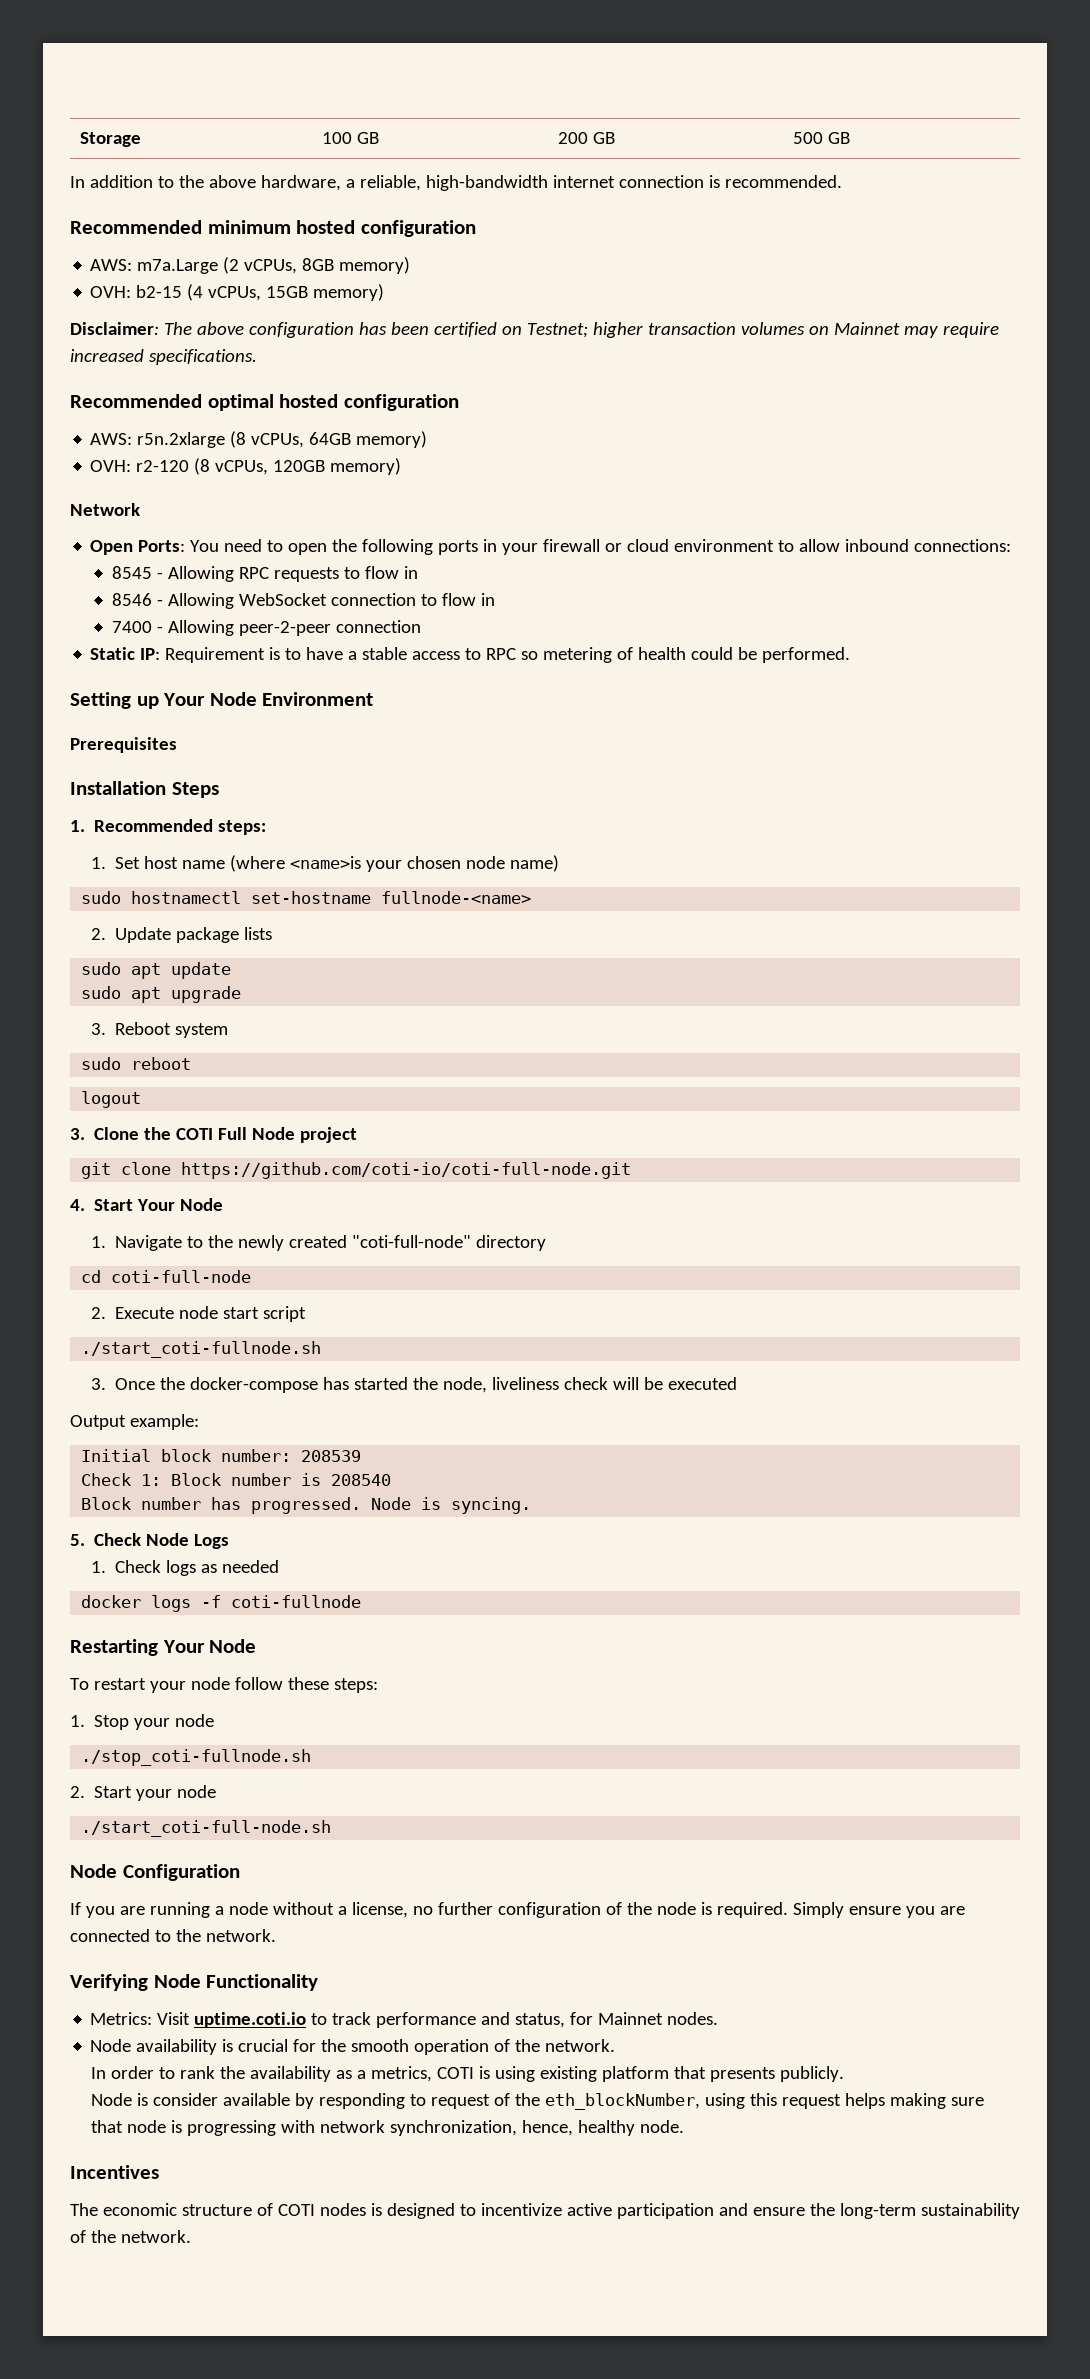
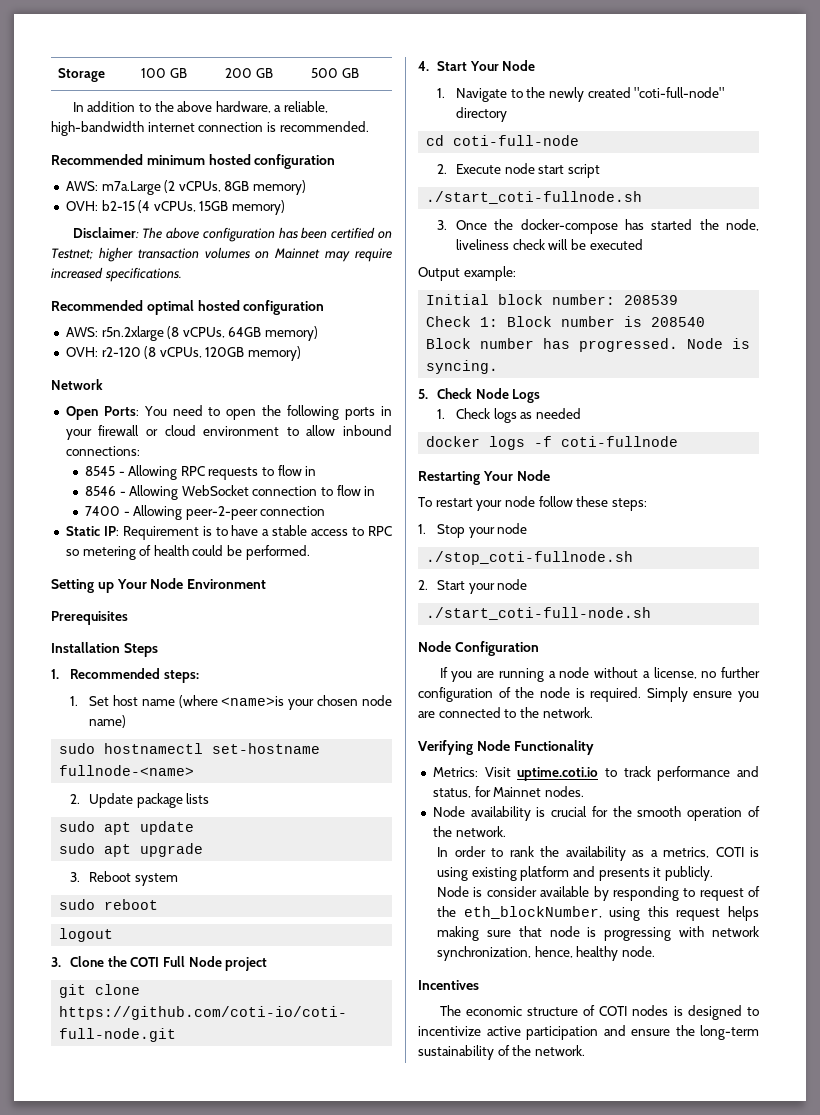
[674,2066,776,2082] that presents -> [572,866,662,881] and presents it

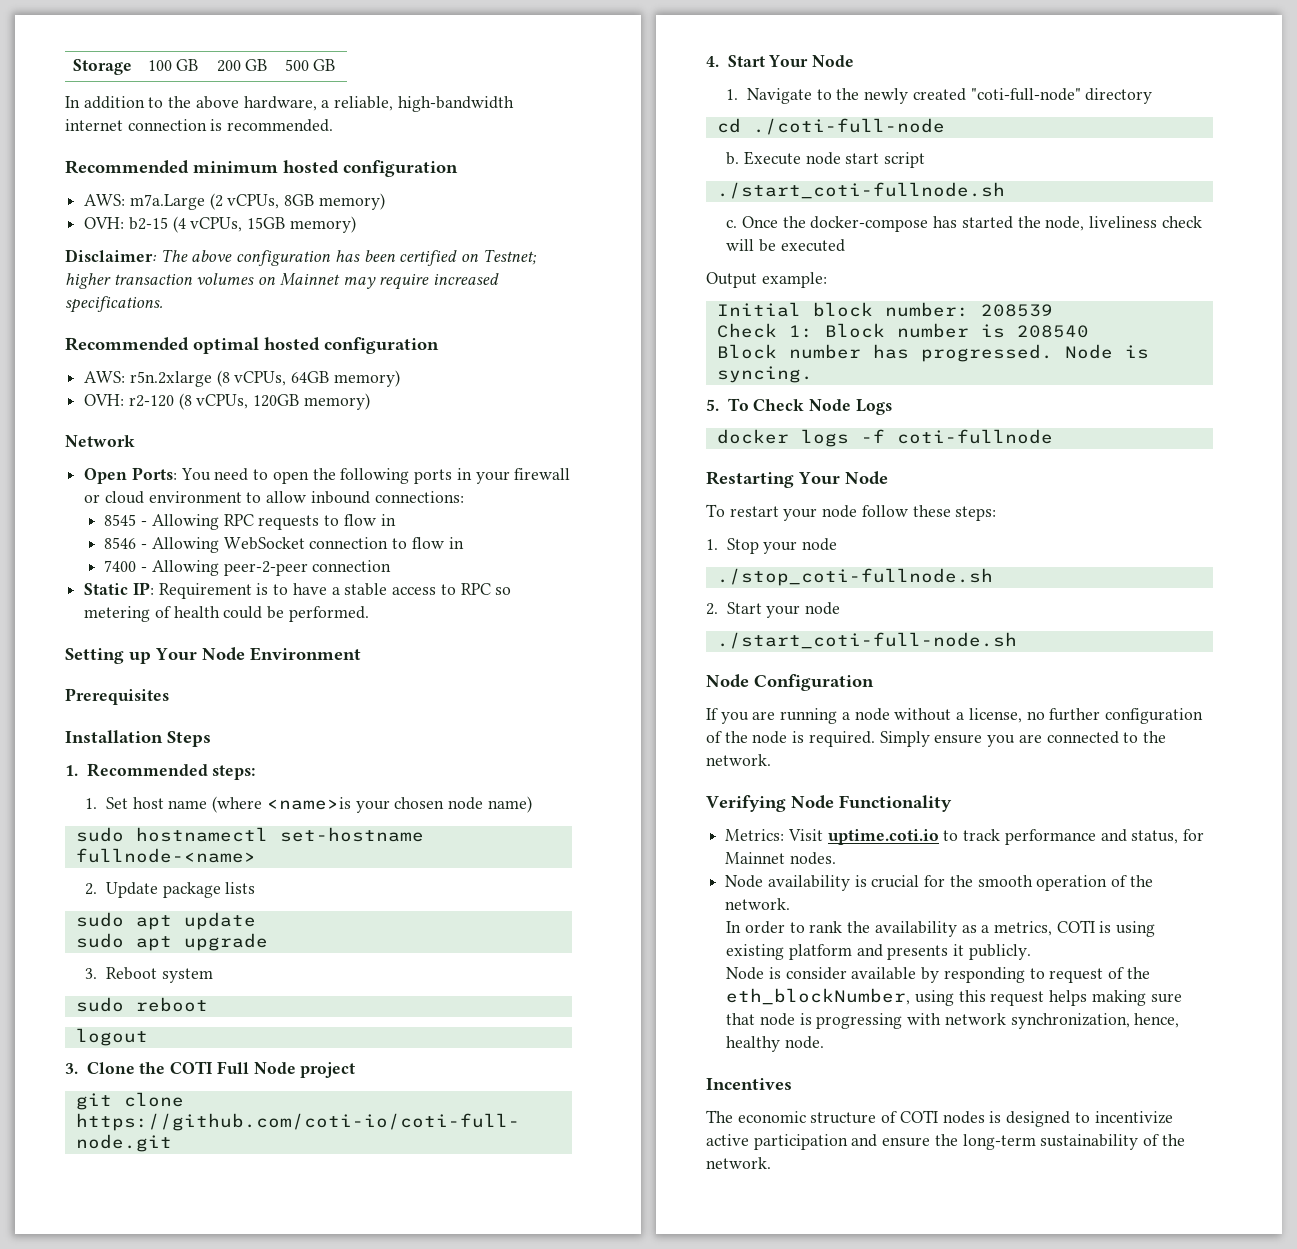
[453,135,580,146] [437,164,448,174] coti-full-node // 2. -> [752,118,945,135] [726,152,740,165] ./coti-full-node // b.
[437,220,448,230] 3. -> [726,220,738,228] c.
(428, 394) none -> [727,398,749,411] To
[437,408,582,423] // 1. Check logs as needed -> (892, 407) none

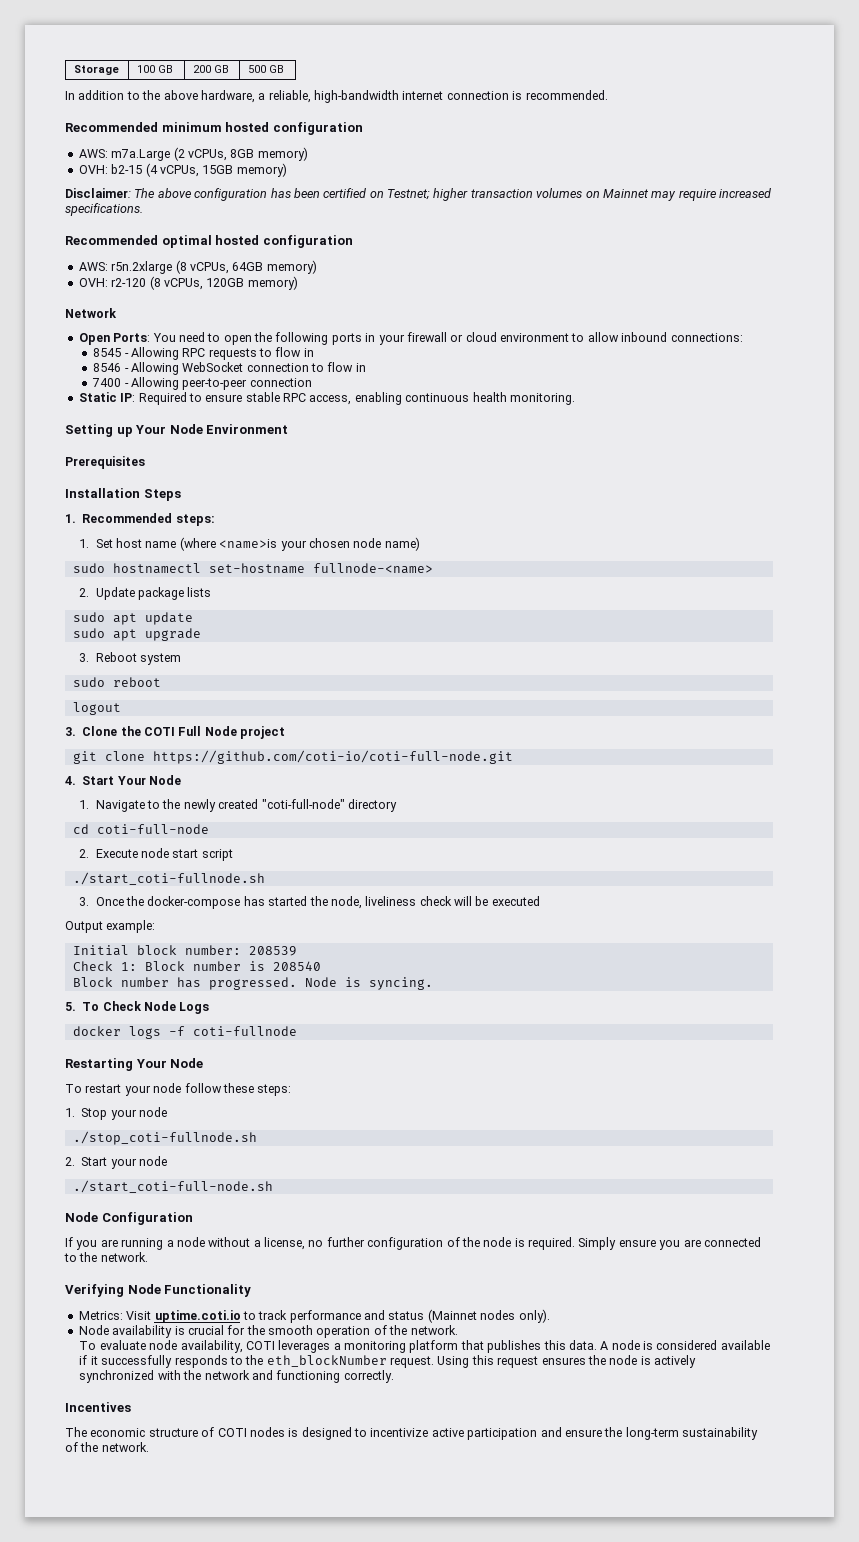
[223,561,308,576] peer-2-peer -> [182,378,248,390] peer-to-peer
[158,583,512,599] [84,606,369,622] Requirement is to have a stable access to RPC so metering of health could be performed. -> [138,392,575,405] Required to ensure stable RPC access, enabling continuous health monitoring.
[752,118,945,135] [726,152,740,165] ./coti-full-node // b. -> [96,824,209,834] [79,849,90,858] coti-full-node // 2.
[726,220,738,228] c. -> [79,897,90,906] 3.
[1131,829,1205,844] [725,852,836,865] status, for Mainnet nodes. -> [388,1309,550,1323] status (Mainnet nodes only).
[726,920,1156,937] [726,944,1031,960] [726,967,1150,983] [726,988,1182,1006] [726,1013,1180,1029] [726,1036,824,1052] In order to rank the availability as a metrics, COTI is using existing platform and presents it publicly. // Node is consider available by responding to request of the eth_blockNumber, using this request helps making sure that node is progressing with network synchronization, hence, healthy node. -> [79,1340,770,1353] [79,1355,697,1368] [79,1370,394,1383] To evaluate node availability, COTI leverages a monitoring platform that publishes this data. A node is considered available if it successfully responds to the eth_blockNumber request. Using this request ensures the node is actively synchronized with the network and functioning correctly.

